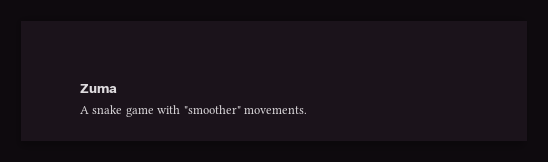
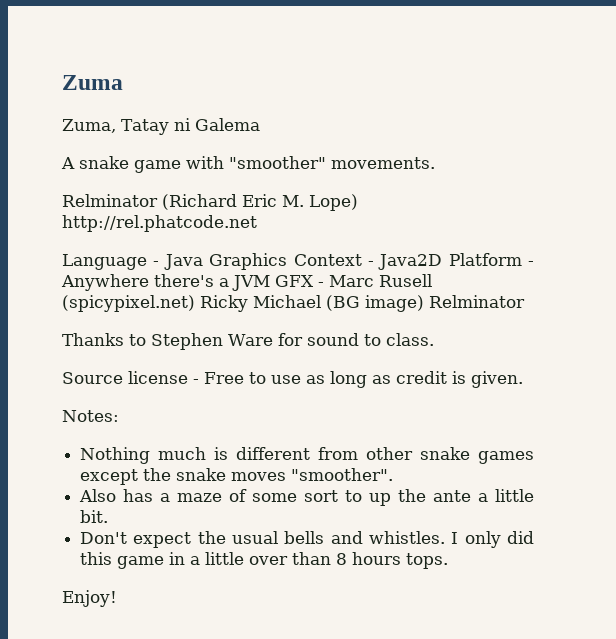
(117, 88) none -> [62,118,260,135] // Zuma, Tatay ni Galema
(307, 110) none -> [62,194,358,211] [62,215,257,232] [62,253,534,270] [61,274,432,291] [62,295,525,312] [62,333,434,350] [62,371,523,388] [62,410,119,422] [80,447,535,464] [80,468,394,485] [79,489,535,506] [80,510,109,523] [80,531,534,548] [80,552,449,569] [62,590,117,607] // Relminator (Richard Eric M. Lope) http://rel.phatcode.net // Language - Java Graphics Context - Java2D Platform - Anywhere there's a JVM GFX - Marc Rusell (spicypixel.net) Ricky Michael (BG image) Relminator // Thanks to Stephen Ware for sound to class. // Source license - Free to use as long as credit is given. // Notes: // Nothing much is different from other snake games except the snake moves "smoother". // Also has a maze of some sort to up the ante a little bit. // Don't expect the usual bells and whistles. I only did this game in a little over than 8 hours tops. // Enjoy!

